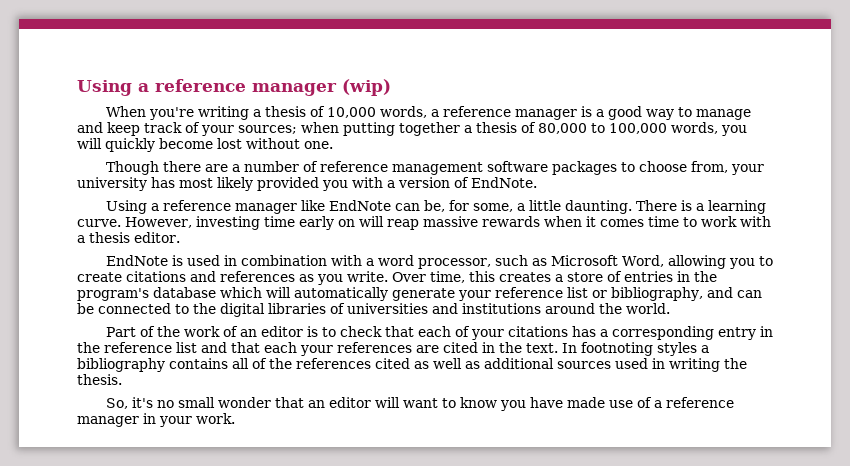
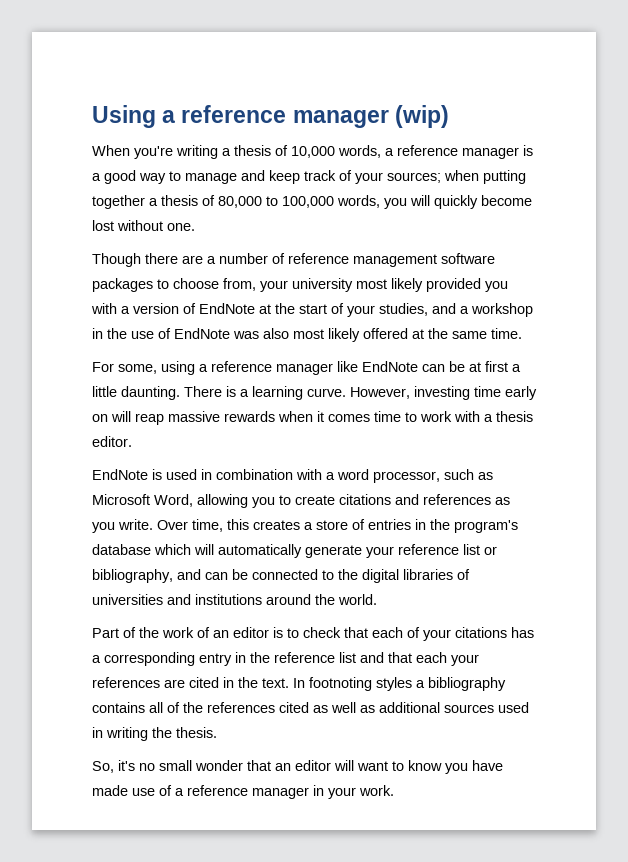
[151,177,175,188] has -> (353, 285) none
[471,177,537,188] [105,200,147,214] EndNote. // Using -> [199,303,533,317] [92,328,522,342] [92,361,195,375] EndNote at the start of your studies, and a workshop in the use of EndNote was also most likely offered at the same time. // For some, using
[423,200,513,212] be, for some, -> [449,361,508,372] be at first

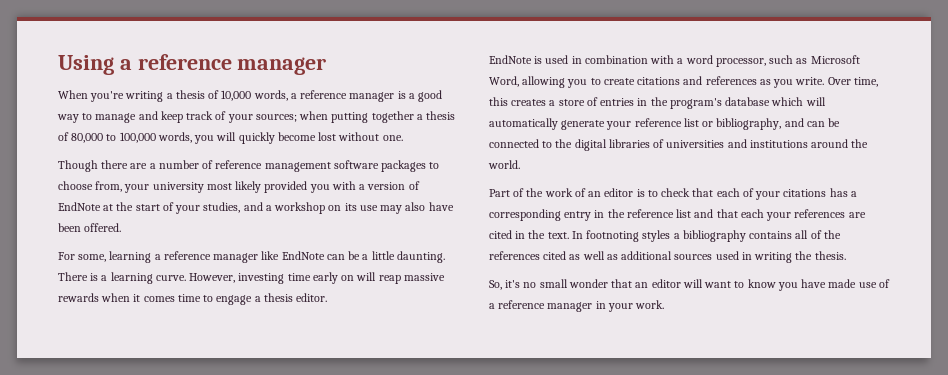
[394,105,449,128] (wip) -> (327, 66) none
[92,328,522,342] in the use of EndNote was also most likely offered at the same time. -> [328,202,454,214] [58,223,122,232] on its use may also have been offered.
[161,361,195,375] using -> [109,251,152,263] learning
[469,361,508,372] at first -> (361, 255) none
[420,411,480,422] work with -> [216,295,253,305] engage

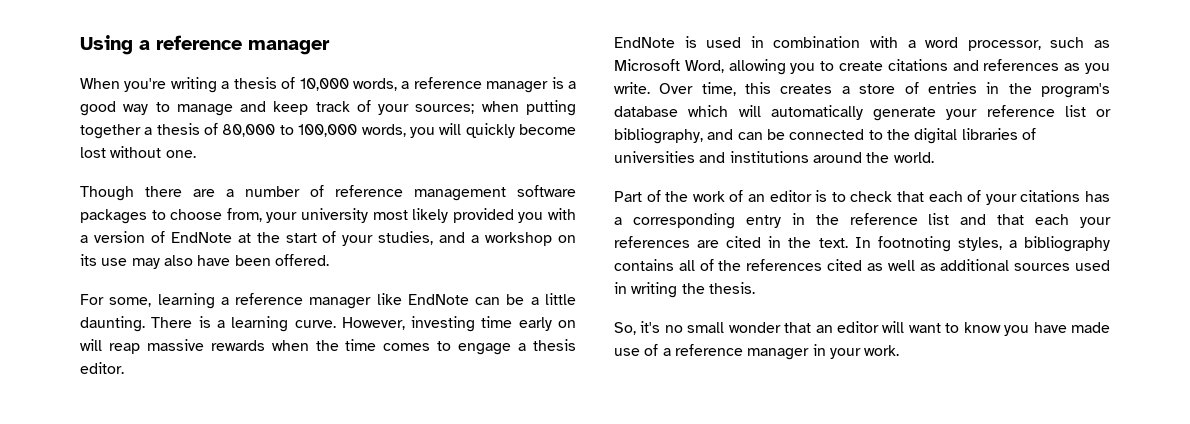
[133,294,201,302] it comes time -> [315,339,431,351] the time comes
[642,230,671,242] styles -> [957,237,1002,251] styles,

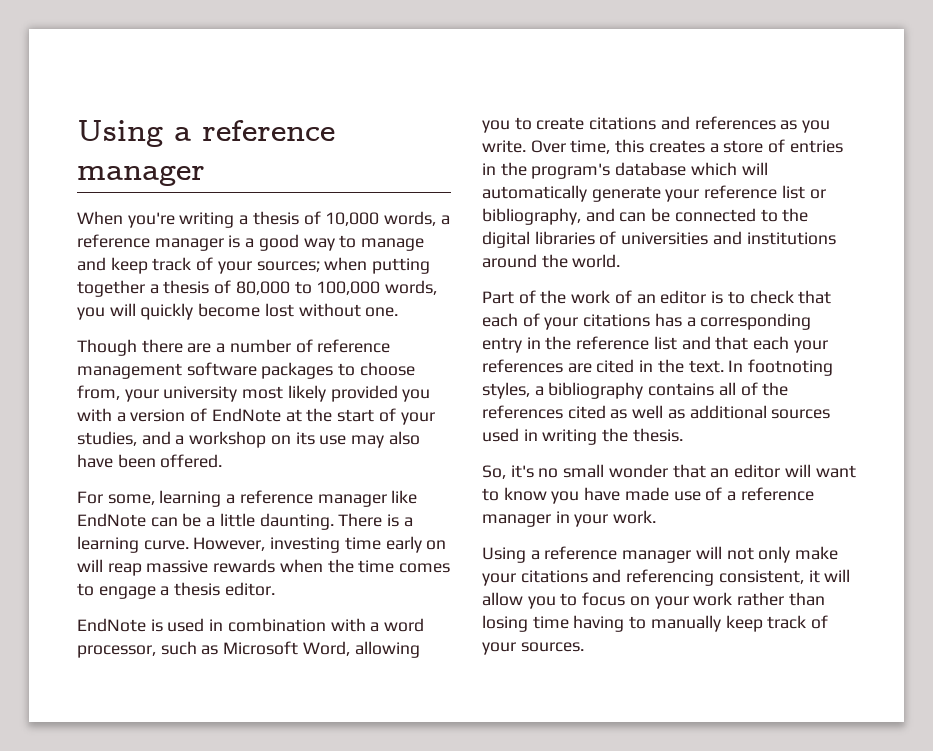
(900, 350) none -> [482,546,839,563] [482,569,851,586] [482,592,825,609] [482,615,829,632] [482,642,584,655] // Using a reference manager will not only make your citations and referencing consistent, it will allow you to focus on your work rather than losing time having to manually keep track of your sources.

